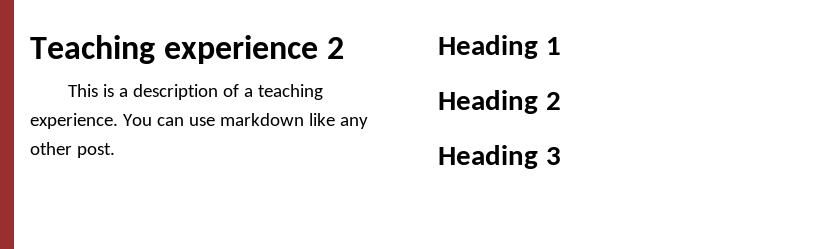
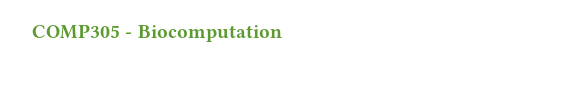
[30,35,345,64] [67,84,323,100] [30,113,368,129] [30,142,115,158] [438,35,561,59] [438,90,561,114] [438,145,561,169] Teaching experience 2 // This is a description of a teaching experience. You can use markdown like any other post. // Heading 1 // Heading 2 // Heading 3 -> [32,24,282,42] COMP305 - Biocomputation

